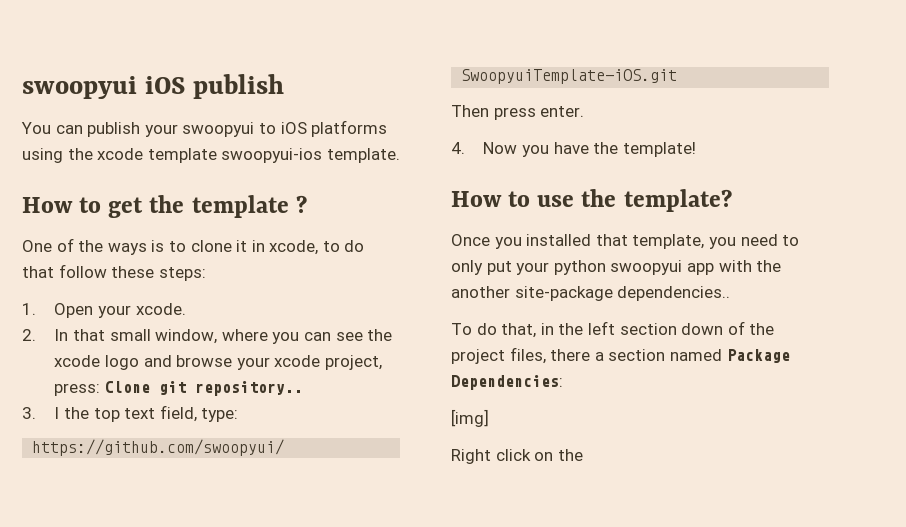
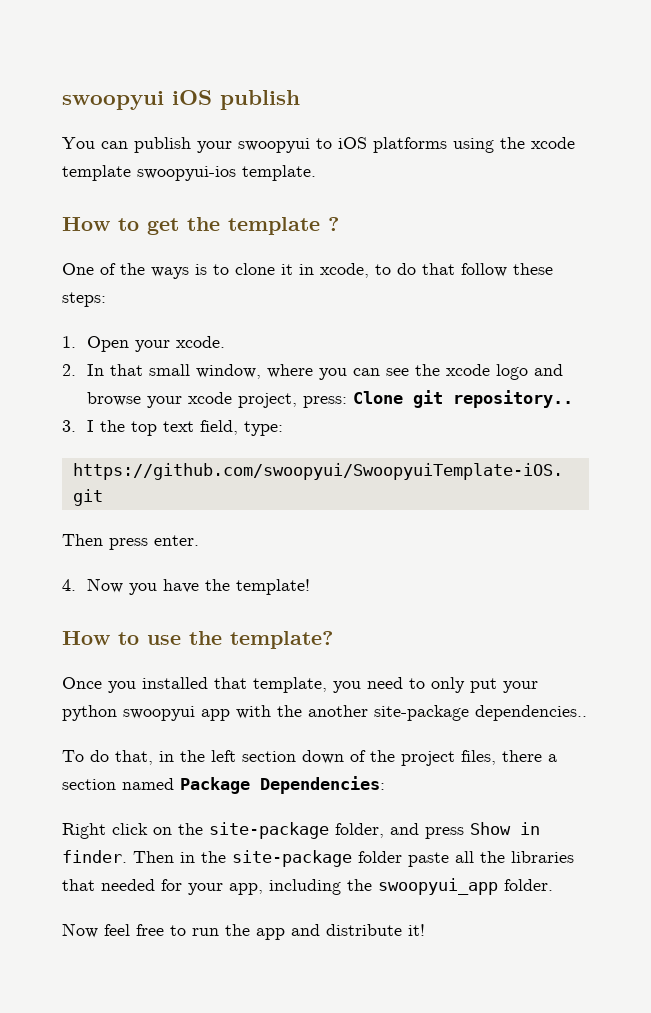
[451,409,489,427] // [img] -> (385, 785) none
(583, 455) none -> [209,822,540,839] [62,850,574,867] [62,878,553,895] [62,923,425,940] site-package folder, and press Show in finder. Then in the site-package folder paste all the libraries that needed for your app, including the swoopyui_app folder. // Now feel free to run the app and distribute it!

